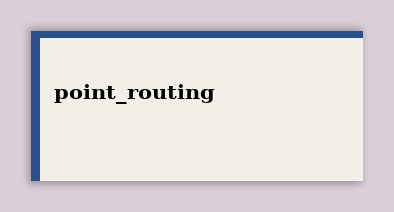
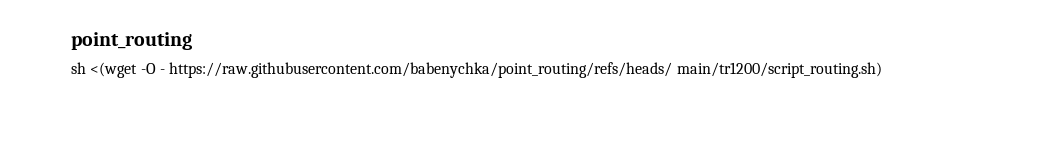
(215, 94) none -> [71,62,882,78] // sh <(wget -O - https://raw.githubusercontent.com/babenychka/point_routing/refs/heads/ main/tr1200/script_routing.sh)

